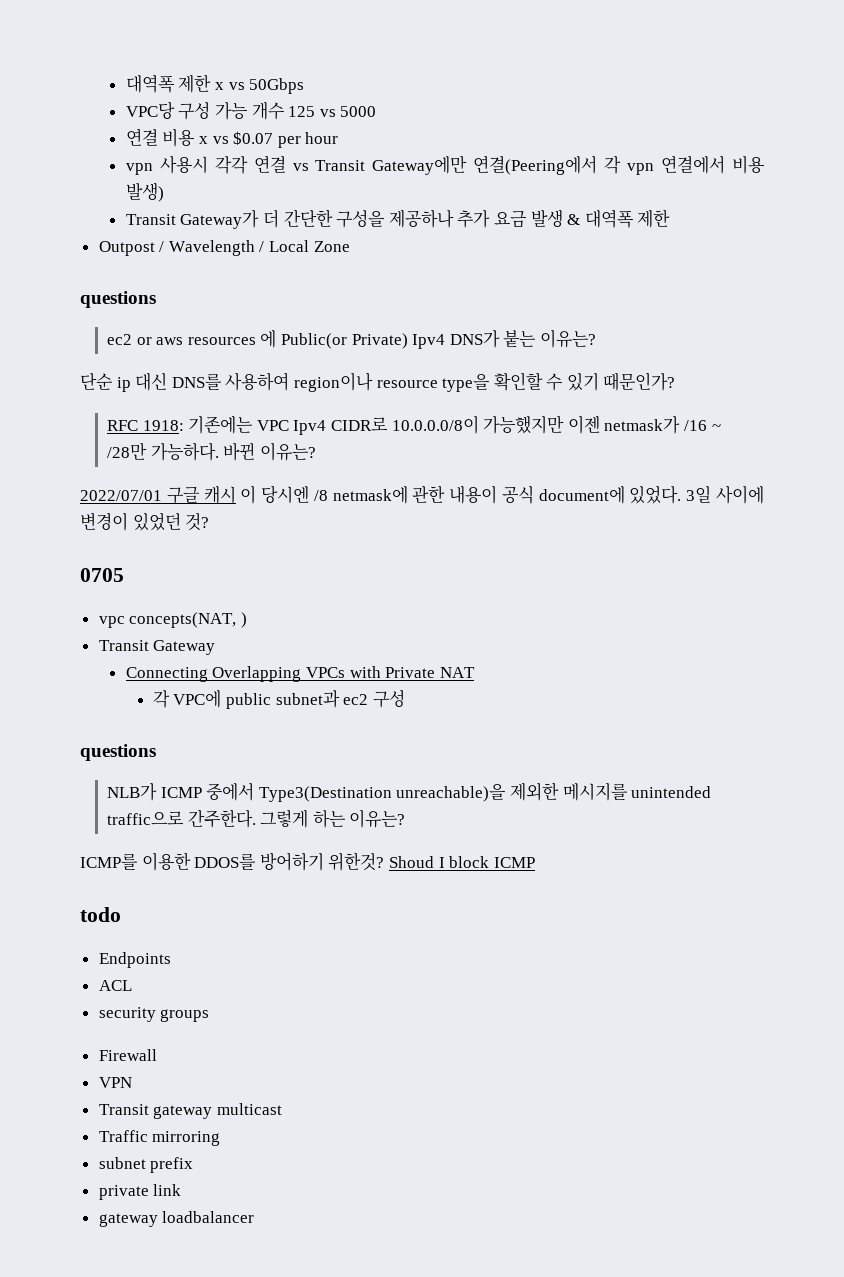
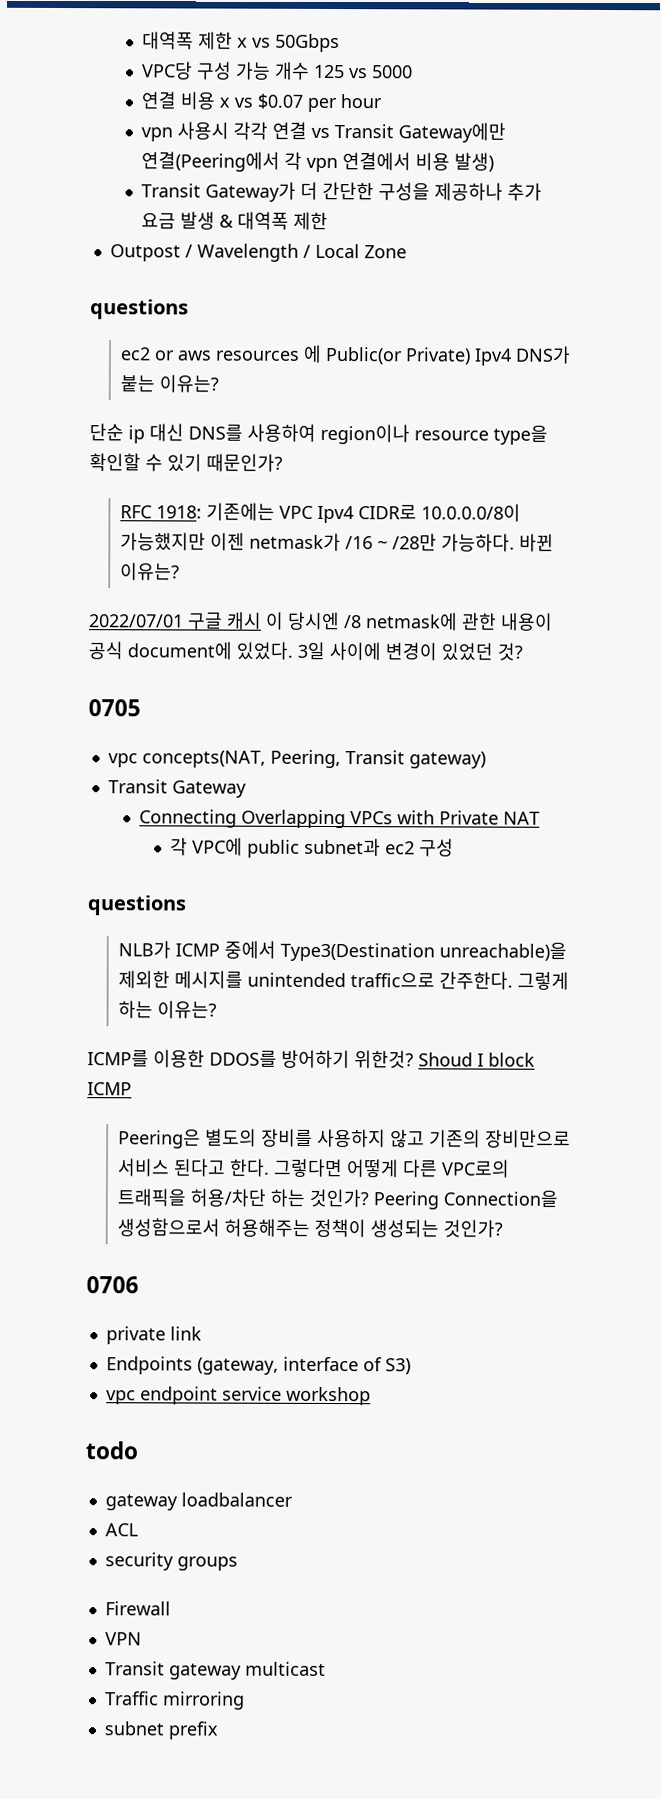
[240,612,247,628] ) -> [269,749,486,769] Peering, Transit gateway)
(535, 862) none -> [118,1128,572,1149] [117,1158,511,1178] [117,1188,559,1210] [117,1218,504,1238] [86,1276,139,1294] [105,1326,202,1345] [105,1356,411,1375] [105,1386,371,1406] // Peering은 별도의 장비를 사용하지 않고 기존의 장비만으로 서비스 된다고 한다. 그렇다면 어떻게 다른 VPC로의 트래픽을 허용/차단 하는 것인가? Peering Connection을 생성함으로서 허용해주는 정책이 생성되는 것인가? // 0706 // private link // Endpoints (gateway, interface of S3) // vpc endpoint service workshop
[98,952,171,968] Endpoints -> [104,1492,293,1511] gateway loadbalancer
[98,1184,182,1200] [98,1211,255,1227] // private link // gateway loadbalancer -> (218, 1730) none

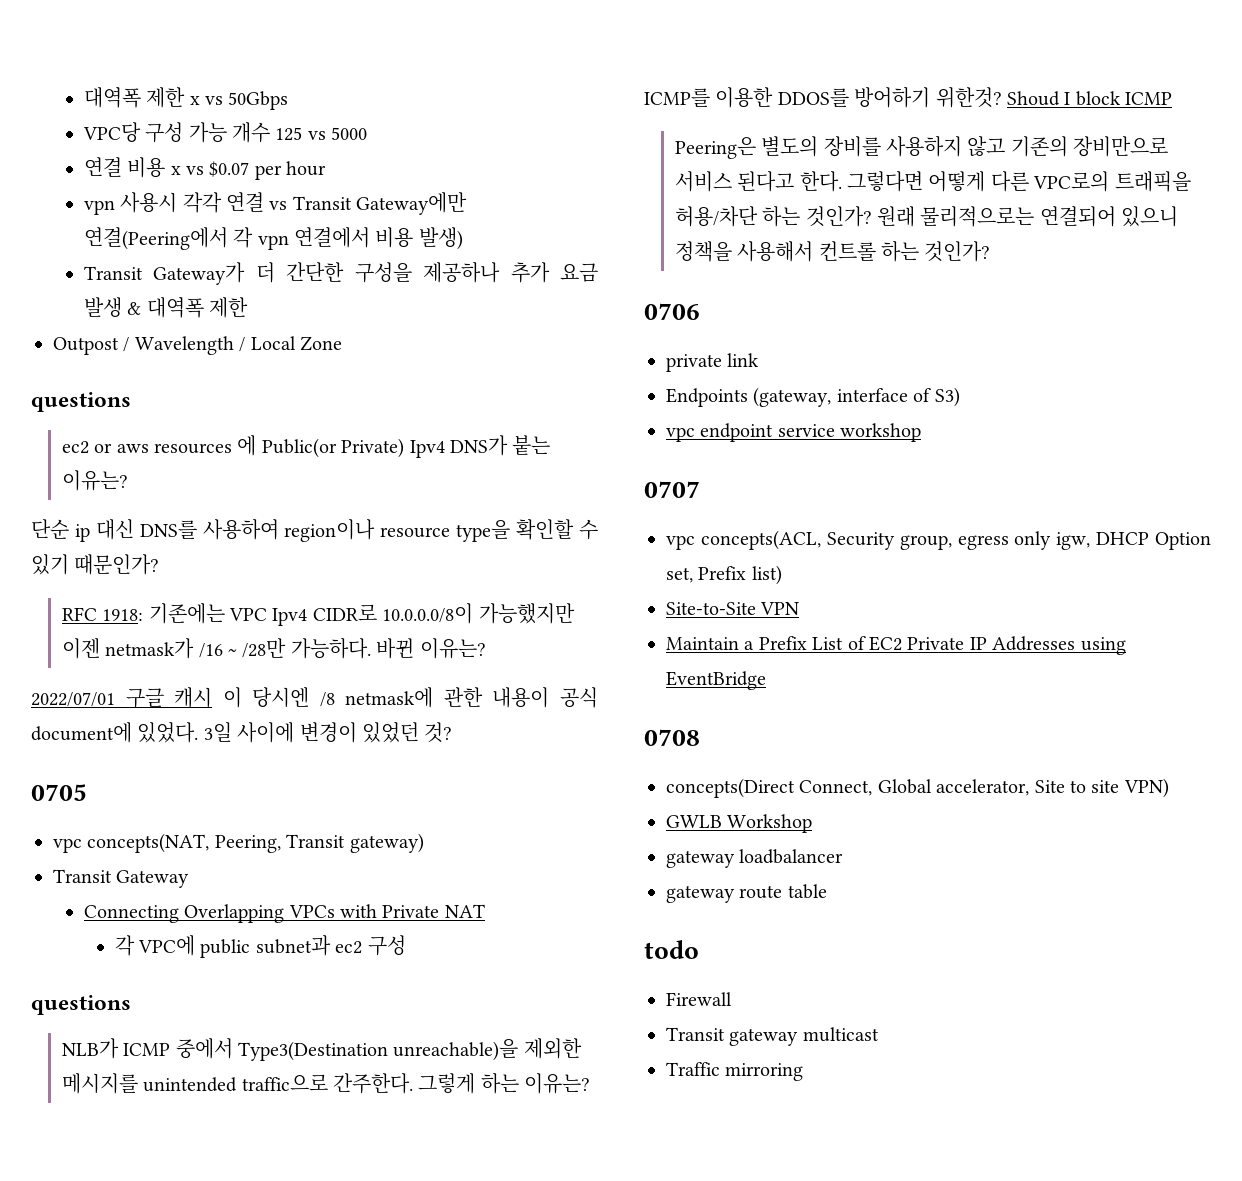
[373,1189,559,1210] [117,1218,440,1238] Peering Connection을 생성함으로서 허용해주는 정책이 생성되는 -> [876,206,1179,227] [674,241,919,262] 원래 물리적으로는 연결되어 있으니 정책을 사용해서 컨트롤 하는
[85,1441,139,1460] [104,1492,293,1511] [104,1523,138,1537] [104,1552,238,1571] todo // gateway loadbalancer // ACL // security groups -> [644,481,700,498] [666,530,1211,550] [666,565,782,585] [666,602,800,615] [666,636,1126,655] [666,671,766,690] [644,729,700,746] [666,778,1169,798] [666,814,813,833] [666,849,844,868] [666,884,827,903] [644,940,699,959] 0707 // vpc concepts(ACL, Security group, egress only igw, DHCP Option set, Prefix list) // Site-to-Site VPN // Maintain a Prefix List of EC2 Private IP Addresses using EventBridge // 0708 // concepts(Direct Connect, Global accelerator, Site to site VPN) // GWLB Workshop // gateway loadbalancer // gateway route table // todo
[104,1632,142,1646] // VPN -> (732, 999) none
[103,1721,218,1740] // subnet prefix -> (804, 1072) none

